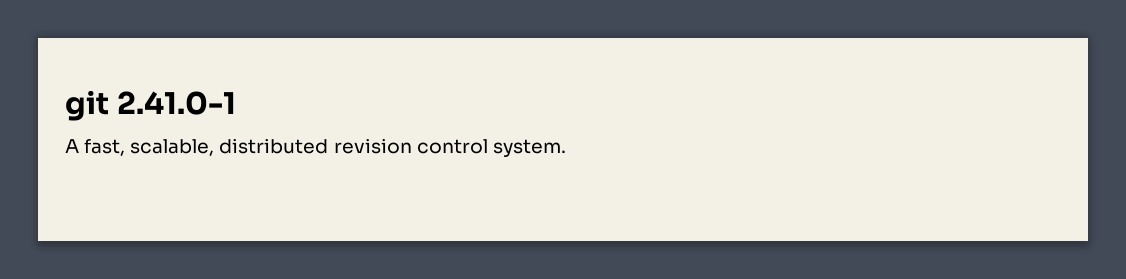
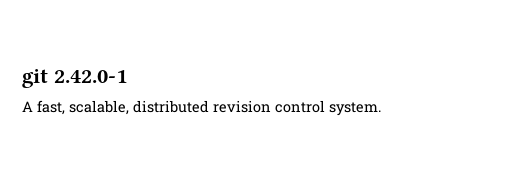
[117,91,237,115] 2.41.0-1 -> [54,70,127,83] 2.42.0-1

